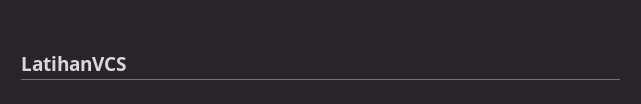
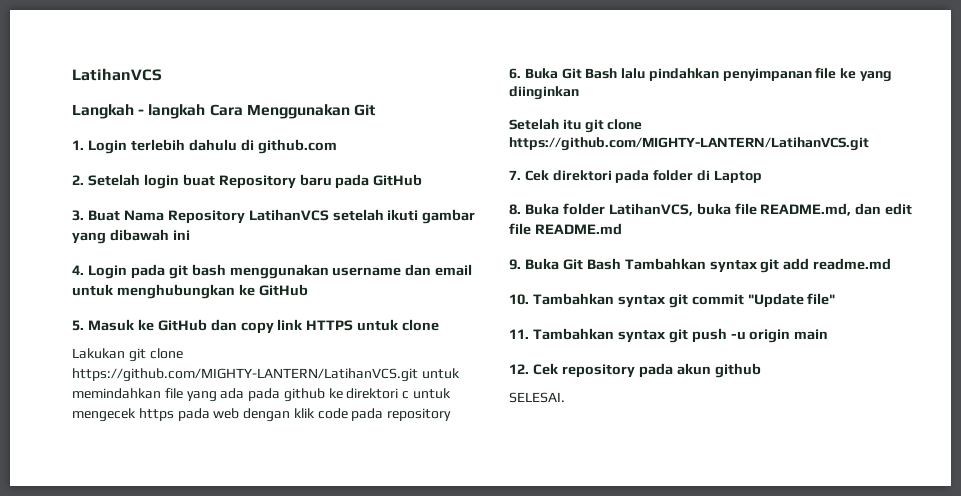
[21,56,126,71] LatihanVCS -> [72,68,162,81] [72,104,375,119] [72,139,337,154] [72,174,423,189] [72,209,476,224] [72,229,190,244] [72,264,473,279] [72,284,308,299] [72,319,440,334] [72,348,183,362] [72,368,460,382] [72,388,452,402] [72,408,452,422] [509,68,893,82] [509,86,579,100] [509,119,643,133] [509,137,869,151] [509,170,762,183] [509,203,913,216] [509,223,622,235] [509,258,892,273] [509,293,836,308] [509,328,829,343] [509,363,761,378] [509,392,565,403] LatihanVCS // Langkah - langkah Cara Menggunakan Git // 1. Login terlebih dahulu di github.com // 2. Setelah login buat Repository baru pada GitHub // 3. Buat Nama Repository LatihanVCS setelah ikuti gambar yang dibawah ini // 4. Login pada git bash menggunakan username dan email untuk menghubungkan ke GitHub // 5. Masuk ke GitHub dan copy link HTTPS untuk clone // Lakukan git clone https://github.com/MIGHTY-LANTERN/LatihanVCS.git untuk memindahkan file yang ada pada github ke direktori c untuk mengecek https pada web dengan klik code pada repository // 6. Buka Git Bash lalu pindahkan penyimpanan file ke yang diinginkan // Setelah itu git clone https://github.com/MIGHTY-LANTERN/LatihanVCS.git // 7. Cek direktori pada folder di Laptop // 8. Buka folder LatihanVCS, buka file README.md, dan edit file README.md // 9. Buka Git Bash Tambahkan syntax git add readme.md // 10. Tambahkan syntax git commit "Update file" // 11. Tambahkan syntax git push -u origin main // 12. Cek repository pada akun github // SELESAI.

